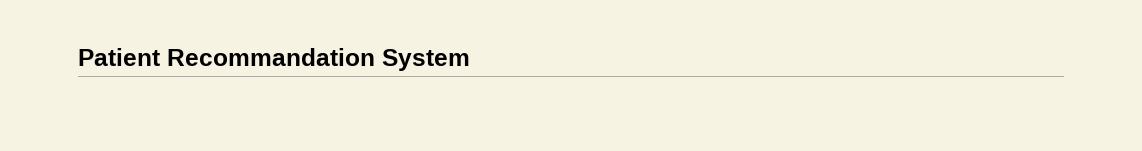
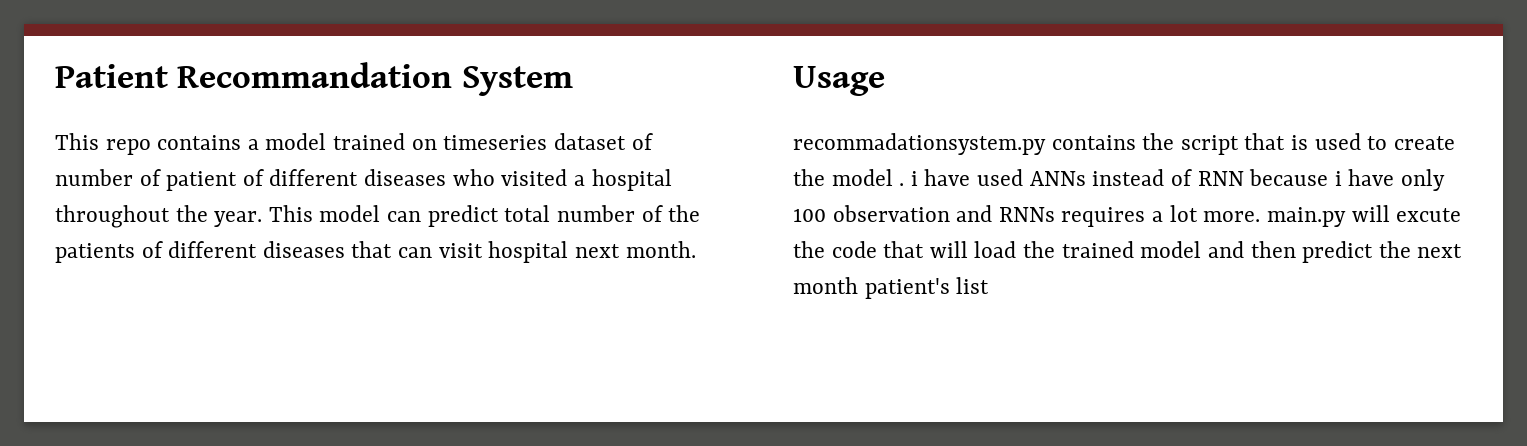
(470, 60) none -> [55,133,653,155] [55,169,672,191] [55,205,701,228] [55,241,696,263] [793,66,885,96] [793,133,1455,155] [793,169,1445,191] [793,205,1462,227] [793,241,1463,263] [793,277,990,299] // This repo contains a model trained on timeseries dataset of number of patient of different diseases who visited a hospital throughout the year. This model can predict total number of the patients of different diseases that can visit hospital next month. // Usage // recommadationsystem.py contains the script that is used to create the model . i have used ANNs instead of RNN because i have only 100 observation and RNNs requires a lot more. main.py will excute the code that will load the trained model and then predict the next month patient's list

